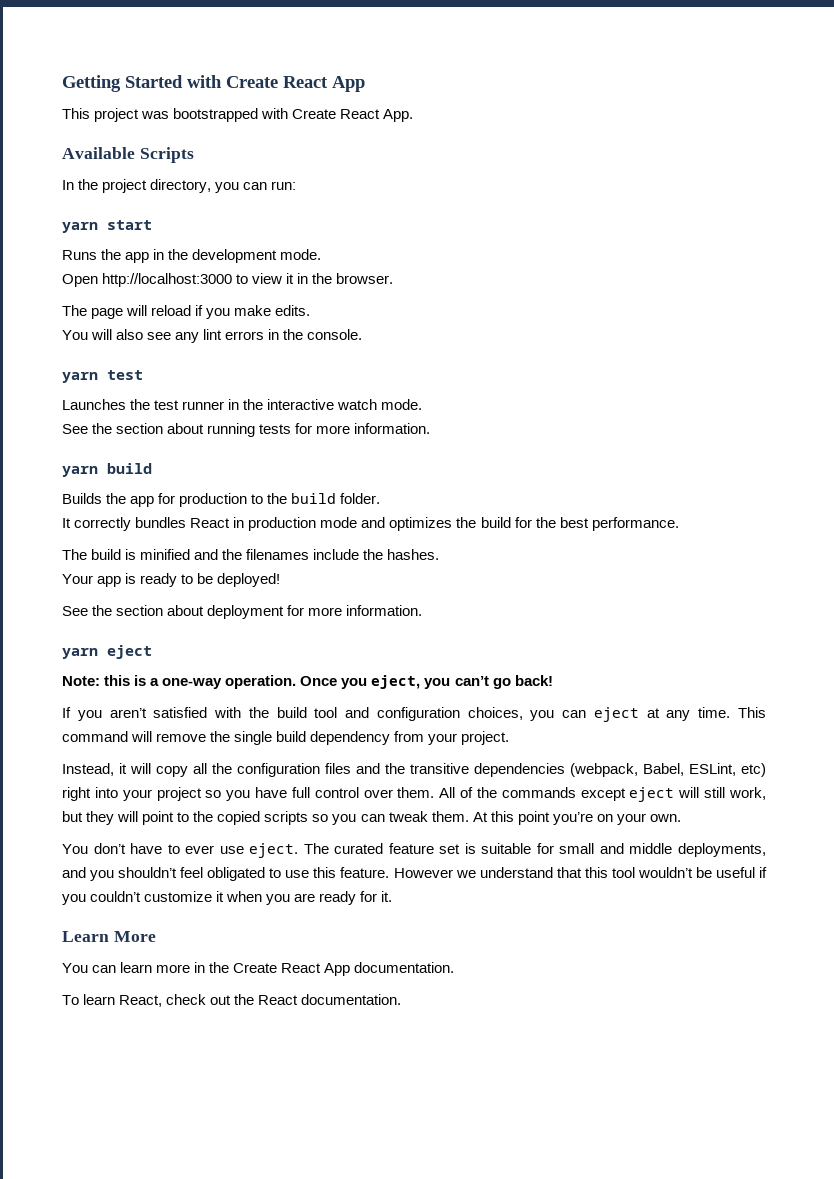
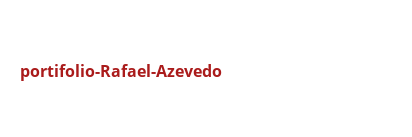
[62,75,365,92] [62,108,414,122] [62,147,194,163] [62,179,297,193] [62,220,152,233] [62,249,322,263] [62,273,394,287] [62,305,311,319] [62,329,363,343] [62,370,143,383] [62,399,423,410] [62,423,431,437] [62,463,152,477] [62,493,381,507] [62,517,679,531] [62,549,440,560] [62,573,281,587] [62,605,423,619] [62,645,152,659] [62,675,553,689] [62,707,766,722] [62,731,510,745] [62,763,766,777] [62,787,767,802] [62,811,681,825] [62,843,766,858] [62,867,767,881] [62,891,393,905] [62,931,156,942] [62,962,455,976] [62,994,402,1007] Getting Started with Create React App // This project was bootstrapped with Create React App. // Available Scripts // In the project directory, you can run: // yarn start // Runs the app in the development mode. // Open http://localhost:3000 to view it in the browser. // The page will reload if you make edits. // You will also see any lint errors in the console. // yarn test // Launches the test runner in the interactive watch mode. // See the section about running tests for more information. // yarn build // Builds the app for production to the build folder. // It correctly bundles React in production mode and optimizes the build for the best performance. // The build is minified and the filenames include the hashes. // Your app is ready to be deployed! // See the section about deployment for more information. // yarn eject // Note: this is a one-way operation. Once you eject, you can’t go back! // If you aren’t satisfied with the build tool and configuration choices, you can eject at any time. This command will remove the single build dependency from your project. // Instead, it will copy all the configuration files and the transitive dependencies (webpack, Babel, ESLint, etc) right into your project so you have full control over them. All of the commands except eject will still work, but they will point to the copied scripts so you can tweak them. At this point you’re on your own. // You don’t have to ever use eject. The curated feature set is suitable for small and middle deployments, and you shouldn’t feel obligated to use this feature. However we understand that this tool wouldn’t be useful if you couldn’t customize it when you are ready for it. // Learn More // You can learn more in the Create React App documentation. // To learn React, check out the React documentation. -> [20,64,222,81] portifolio-Rafael-Azevedo

